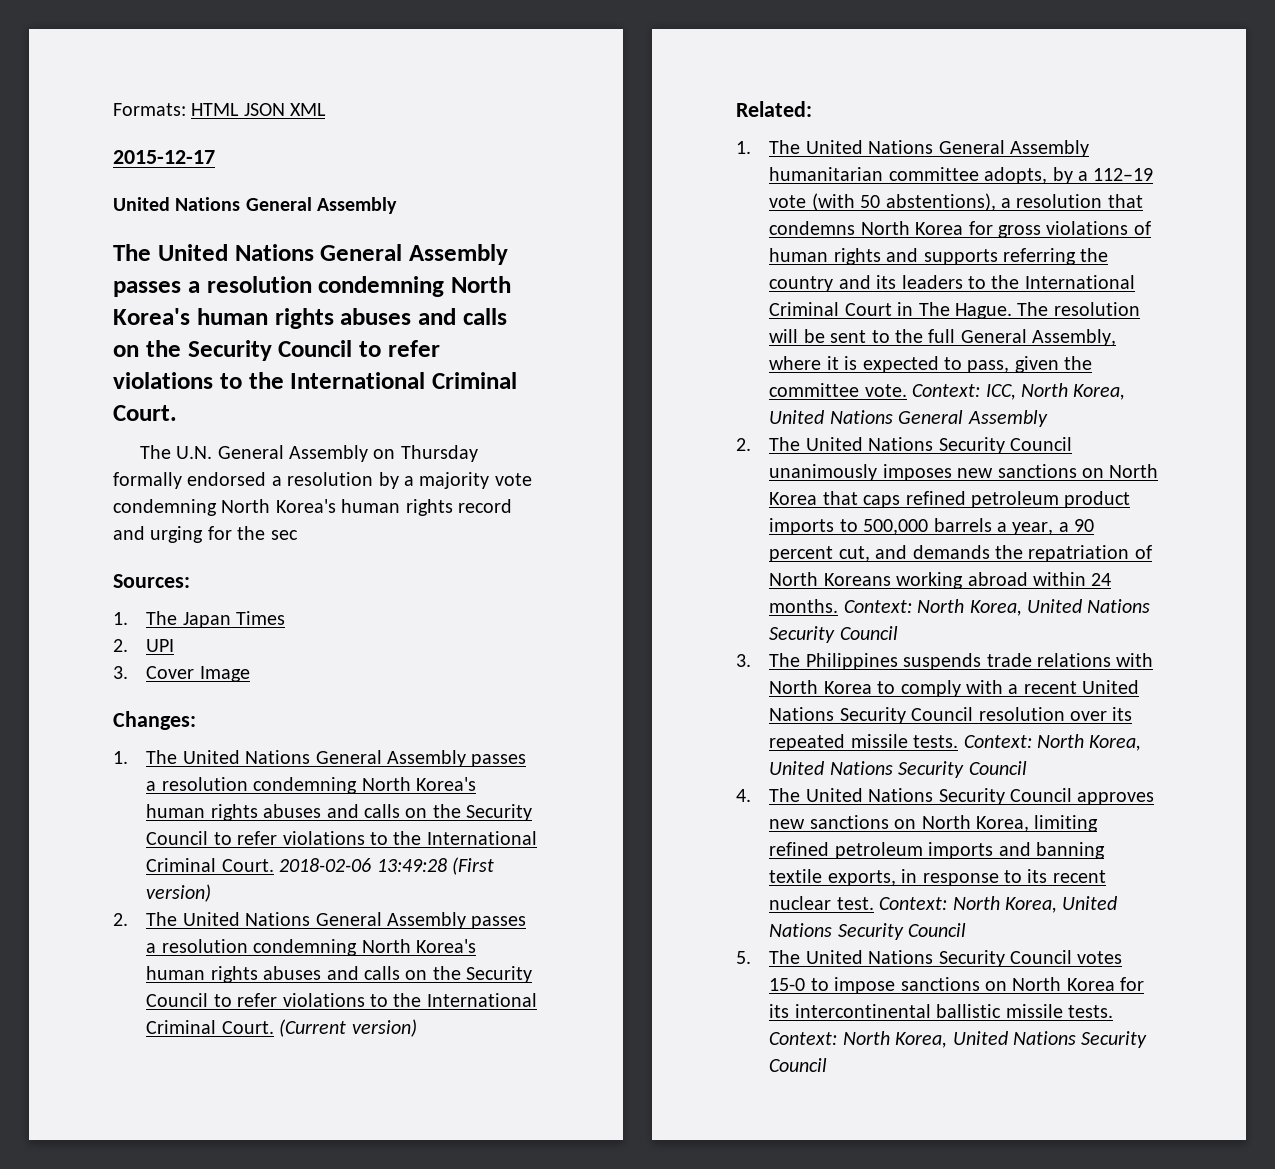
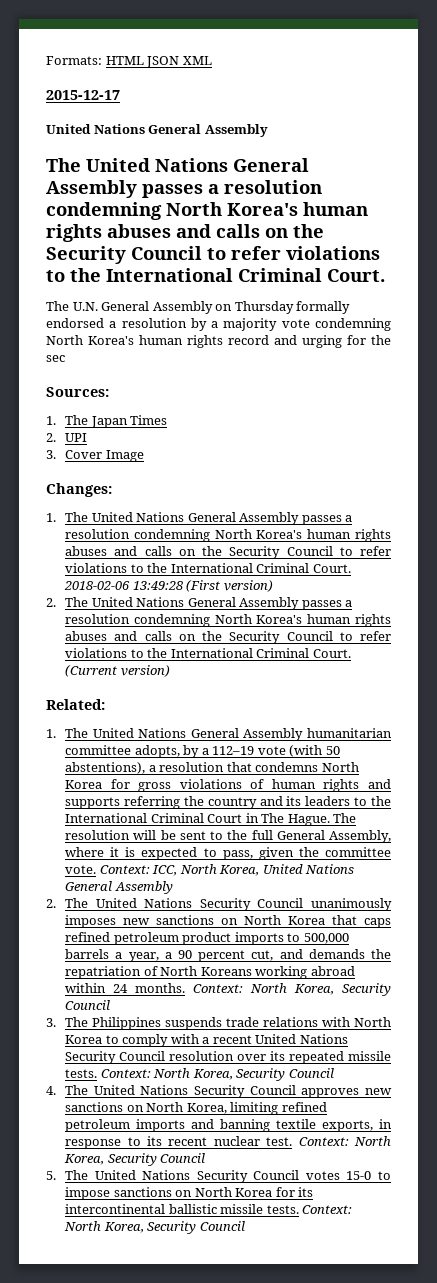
[1026,599,1151,613] United Nations -> (335, 989) none
[769,761,893,775] United Nations -> (233, 1074) none
[1062,896,1118,910] [769,923,833,937] United Nations -> (105, 1159) none
[952,1031,1076,1045] United Nations -> (144, 1227) none

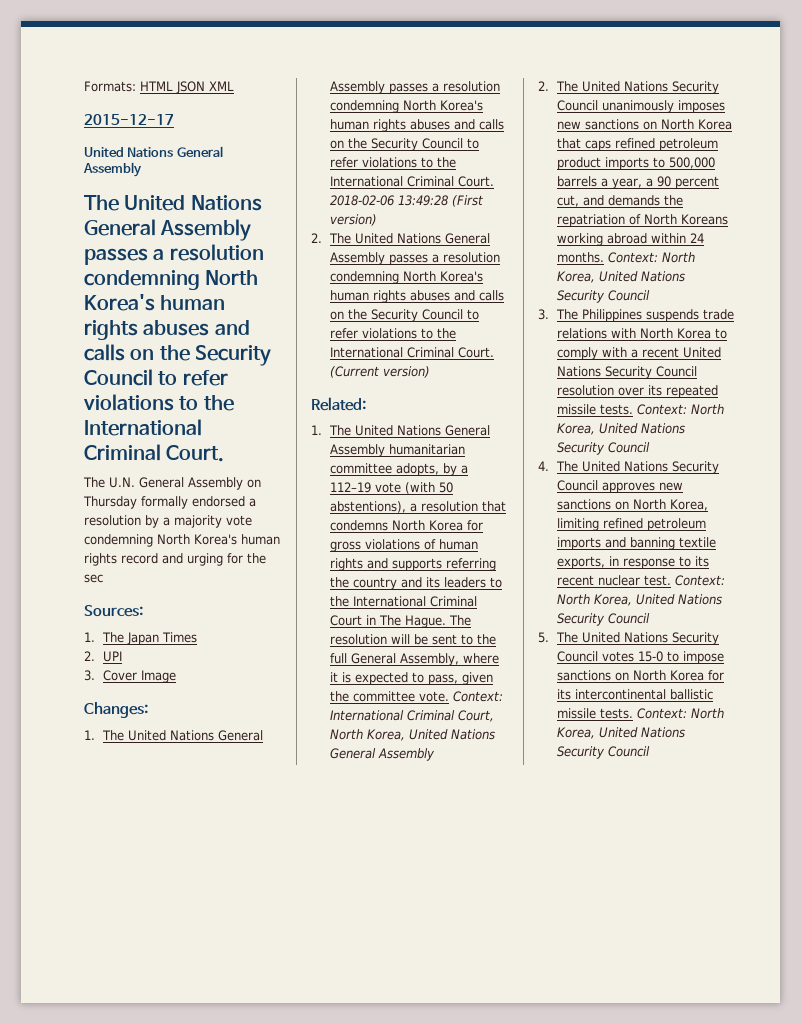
[152,865,178,876] ICC, -> [329,710,494,722] International Criminal Court,
(335, 989) none -> [598,271,685,282] United Nations
(233, 1074) none -> [598,423,685,434] United Nations
(105, 1159) none -> [635,594,722,605] United Nations
(144, 1227) none -> [598,727,685,738] United Nations

